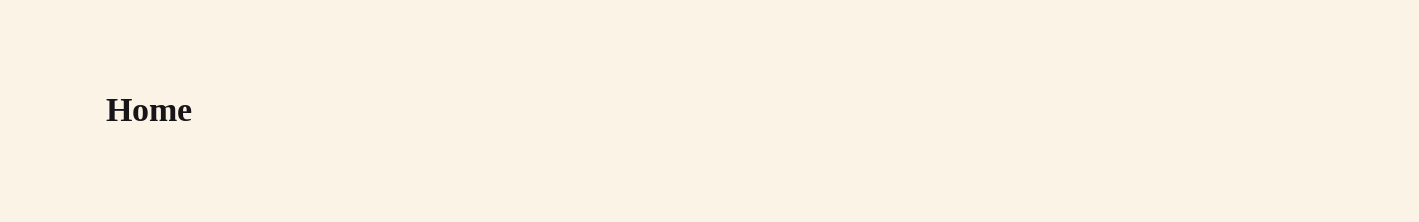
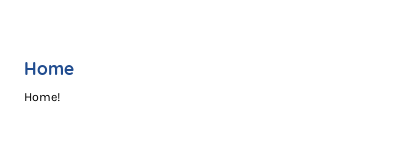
(192, 110) none -> [24,93,60,102] // Home!

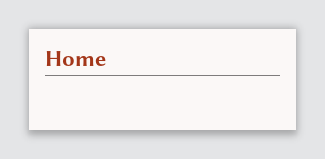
[24,93,60,102] // Home! -> (106, 58) none

